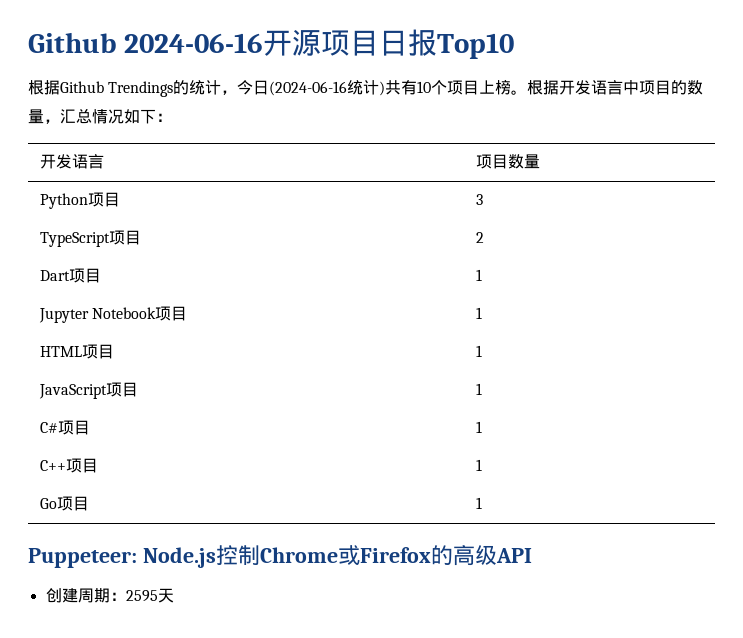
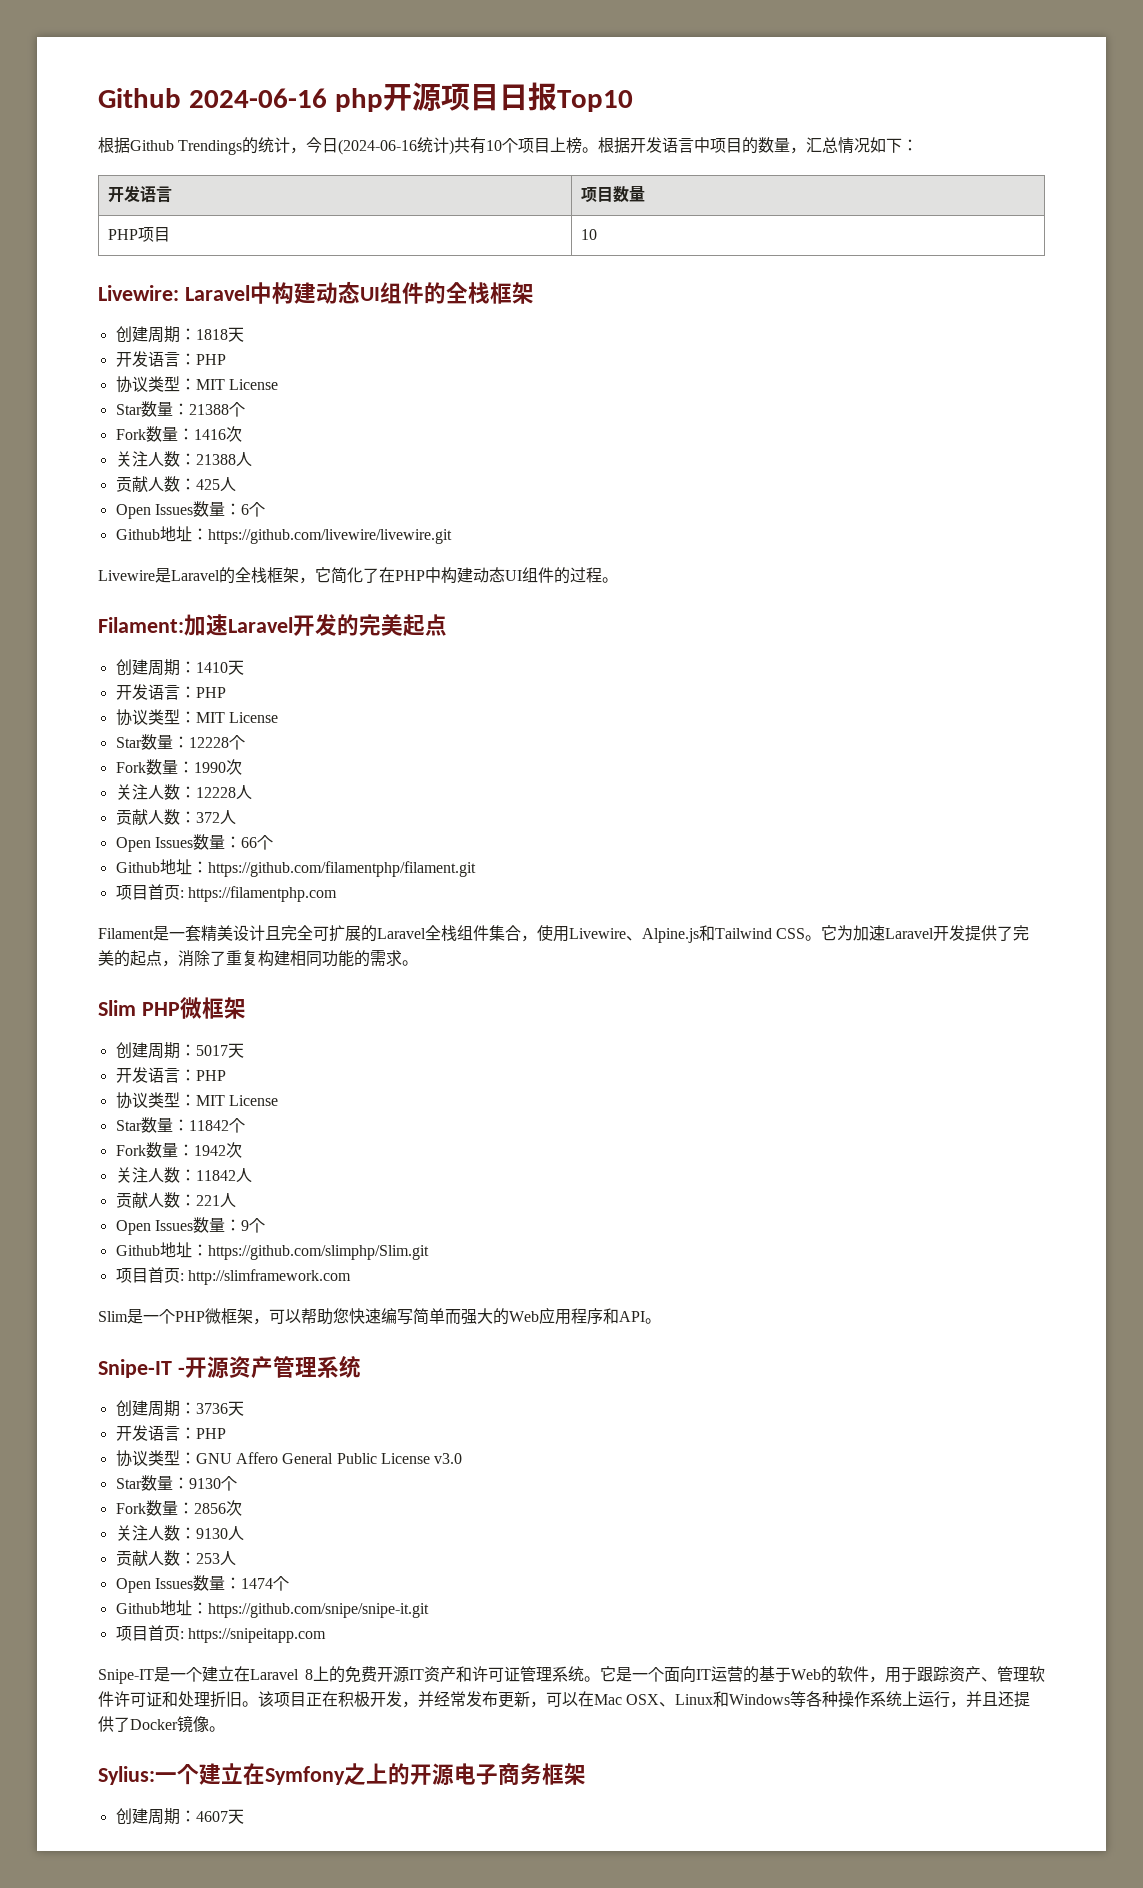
(263, 43) none -> [334,88,383,112] php
[39,192,120,209] [475,194,483,205] [39,230,141,247] [475,232,484,243] [39,268,101,283] [475,269,482,281] [38,306,188,323] [475,307,482,319] [39,344,114,359] [475,345,482,357] [38,382,138,399] [475,383,482,395] [39,420,90,435] [475,421,482,433] [39,458,98,473] [475,459,482,471] [39,496,89,511] [475,497,482,509] [28,545,532,568] [45,588,174,603] Python项目 | 3 // TypeScript项目 | 2 // Dart项目 | 1 // Jupyter Notebook项目 | 1 // HTML项目 | 1 // JavaScript项目 | 1 // C#项目 | 1 // C++项目 | 1 // Go项目 | 1 // Puppeteer: Node.js控制Chrome或Firefox的高级API // 创建周期：2595天 -> [108,227,171,242] [581,229,598,240] [98,281,534,304] [115,326,244,343] [115,351,226,367] [115,376,278,393] [115,401,245,417] [115,426,242,442] [115,451,252,467] [115,476,236,493] [115,501,265,519] [115,526,452,544] [98,567,618,584] [98,614,447,637] [115,659,244,676] [115,684,226,700] [115,709,278,726] [115,734,245,750] [115,759,242,775] [115,784,252,800] [115,809,236,826] [115,834,273,852] [115,859,476,877] [115,884,337,902] [98,925,1030,943] [98,950,418,967] [98,997,246,1019] [115,1042,244,1059] [115,1067,226,1083] [115,1092,278,1109] [115,1117,245,1133] [115,1142,242,1158] [115,1167,252,1183] [115,1192,236,1209] [115,1217,265,1235] [115,1242,429,1260] [115,1267,351,1285] [98,1307,661,1325] [98,1355,361,1379] [115,1400,244,1417] [115,1425,226,1441] [115,1450,463,1467] [115,1475,237,1491] [115,1500,242,1516] [115,1525,244,1541] [115,1550,236,1567] [115,1575,289,1593] [115,1600,429,1618] [115,1625,326,1643] [98,1666,1045,1684] [98,1691,1031,1708] [98,1715,225,1733] [98,1763,586,1786] [115,1808,244,1825] PHP项目 | 10 // Livewire: Laravel中构建动态UI组件的全栈框架 // 创建周期：1818天 // 开发语言：PHP // 协议类型：MIT License // Star数量：21388个 // Fork数量：1416次 // 关注人数：21388人 // 贡献人数：425人 // Open Issues数量：6个 // Github地址：https://github.com/livewire/livewire.git // Livewire是Laravel的全栈框架，它简化了在PHP中构建动态UI组件的过程。 // Filament:加速Laravel开发的完美起点 // 创建周期：1410天 // 开发语言：PHP // 协议类型：MIT License // Star数量：12228个 // Fork数量：1990次 // 关注人数：12228人 // 贡献人数：372人 // Open Issues数量：66个 // Github地址：https://github.com/filamentphp/filament.git // 项目首页: https://filamentphp.com // Filament是一套精美设计且完全可扩展的Laravel全栈组件集合，使用Livewire、Alpine.js和Tailwind CSS。它为加速Laravel开发提供了完美的起点，消除了重复构建相同功能的需求。 // Slim PHP微框架 // 创建周期：5017天 // 开发语言：PHP // 协议类型：MIT License // Star数量：11842个 // Fork数量：1942次 // 关注人数：11842人 // 贡献人数：221人 // Open Issues数量：9个 // Github地址：https://github.com/slimphp/Slim.git // 项目首页: http://slimframework.com // Slim是一个PHP微框架，可以帮助您快速编写简单而强大的Web应用程序和API。 // Snipe-IT -开源资产管理系统 // 创建周期：3736天 // 开发语言：PHP // 协议类型：GNU Affero General Public License v3.0 // Star数量：9130个 // Fork数量：2856次 // 关注人数：9130人 // 贡献人数：253人 // Open Issues数量：1474个 // Github地址：https://github.com/snipe/snipe-it.git // 项目首页: https://snipeitapp.com // Snipe-IT是一个建立在Laravel 8上的免费开源IT资产和许可证管理系统。它是一个面向IT运营的基于Web的软件，用于跟踪资产、管理软件许可证和处理折旧。该项目正在积极开发，并经常发布更新，可以在Mac OSX、Linux和Windows等各种操作系统上运行，并且还提供了Docker镜像。 // Sylius:一个建立在Symfony之上的开源电子商务框架 // 创建周期：4607天

